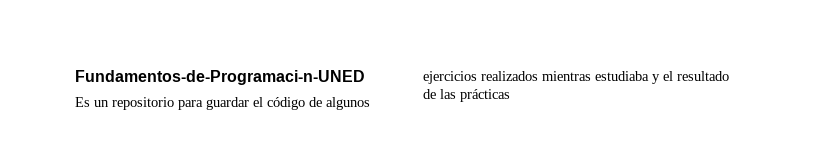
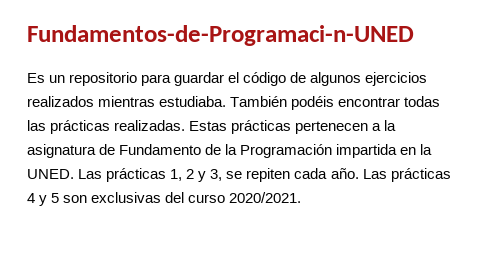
[595,71,729,84] [423,89,510,102] estudiaba y el resultado de las prácticas -> [159,96,441,110] [27,120,397,134] [27,144,433,158] [27,168,451,182] [27,192,302,206] estudiaba. También podéis encontrar todas las prácticas realizadas. Estas prácticas pertenecen a la asignatura de Fundamento de la Programación impartida en la UNED. Las prácticas 1, 2 y 3, se repiten cada año. Las prácticas 4 y 5 son exclusivas del curso 2020/2021.

